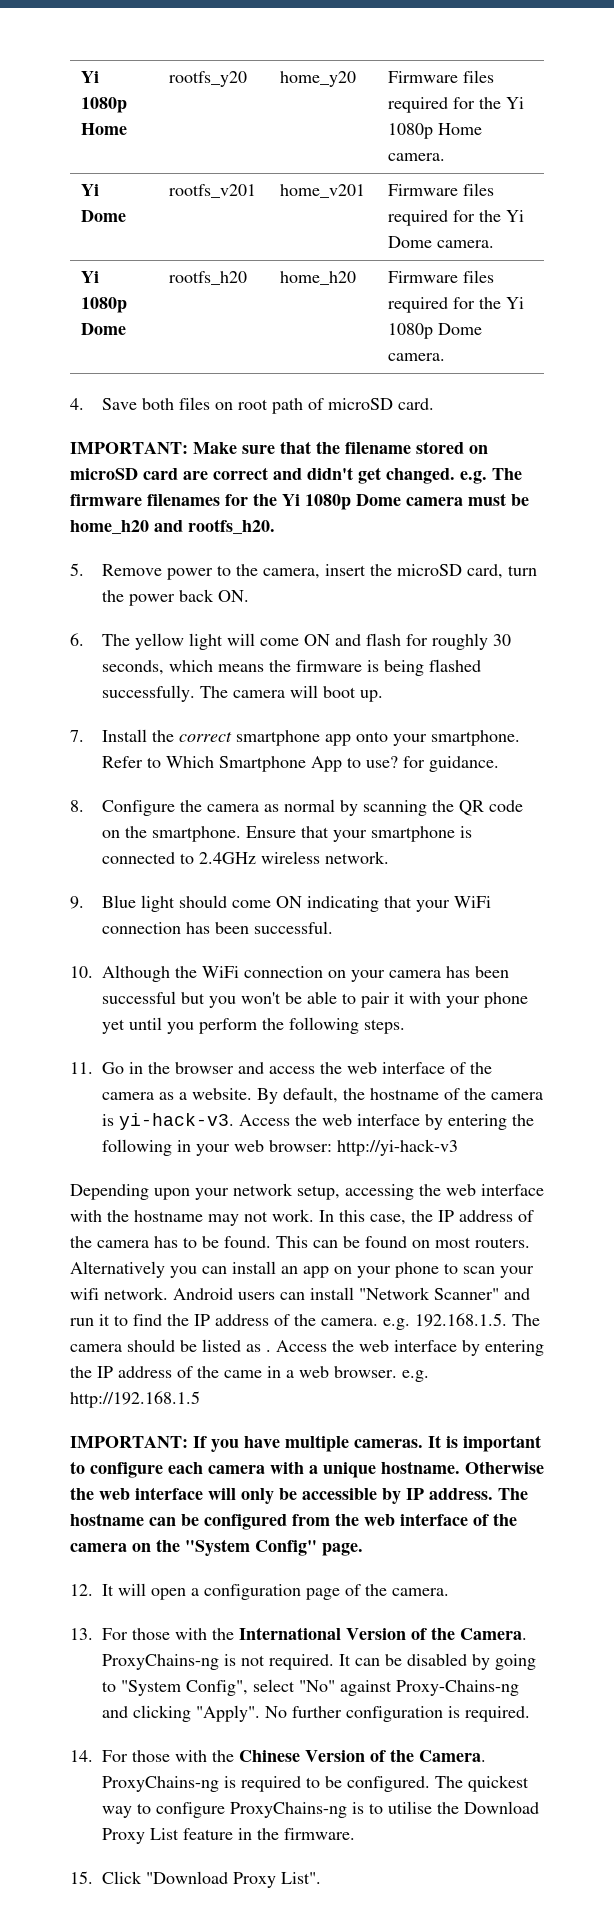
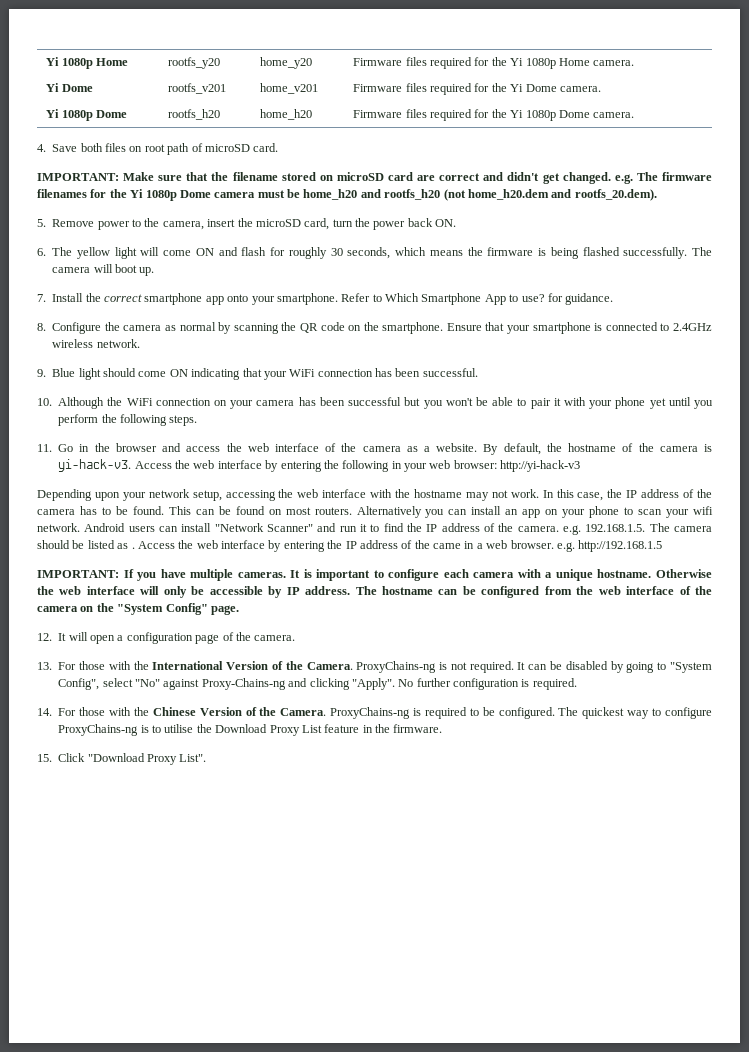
[188,519,275,534] rootfs_h20. -> [384,189,657,201] rootfs_h20 (not home_h20.dem and rootfs_20.dem).

